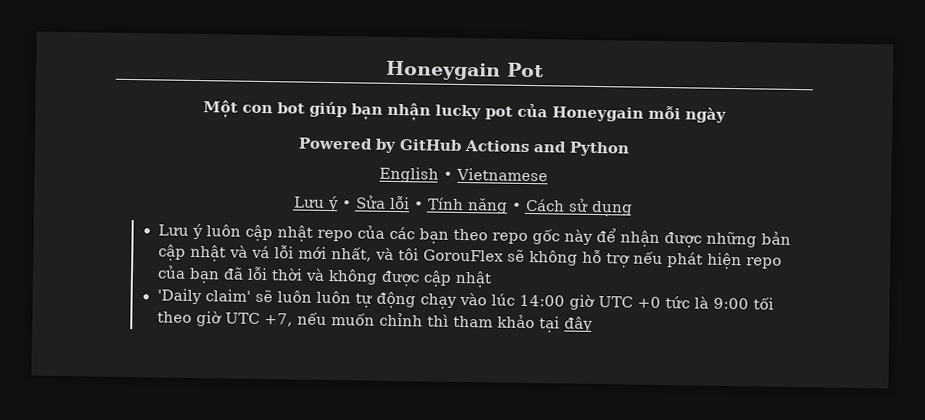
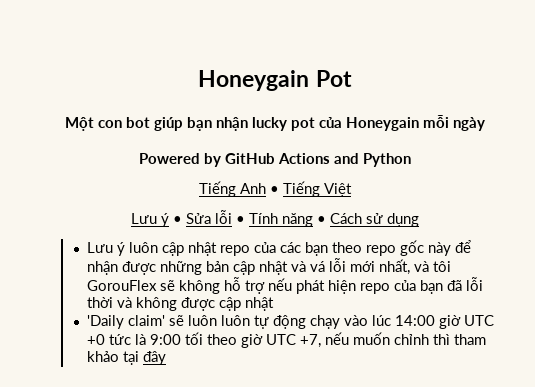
[378,166,548,183] English • Vietnamese -> [199,181,352,197] Tiếng Anh • Tiếng Việt

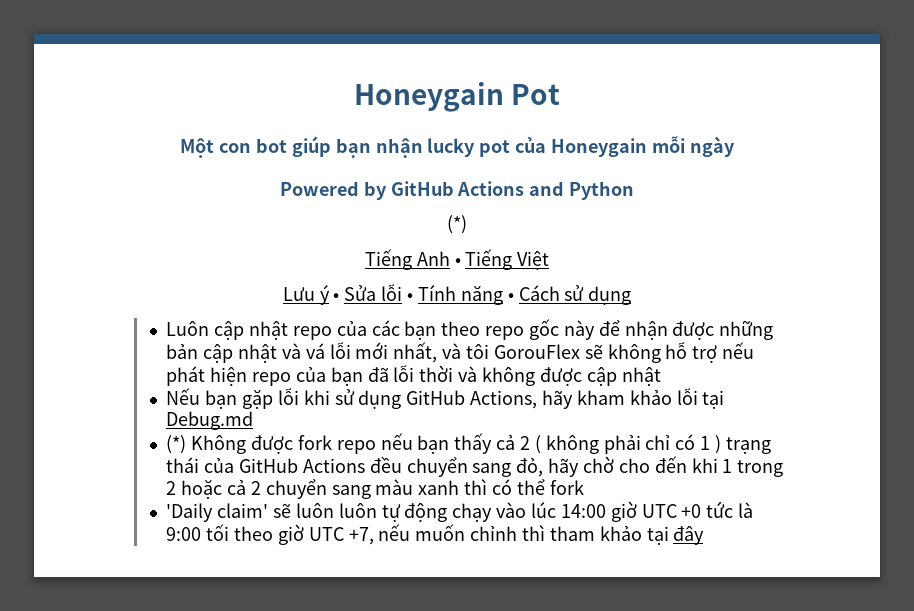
(411, 160) none -> [447,215,467,234] // (*)
[86,242,158,256] Lưu ý luôn -> [166,321,210,336] Luôn
(274, 304) none -> [166,388,725,409] [166,411,254,430] [166,433,771,454] [166,456,784,477] [166,479,584,499] // Nếu bạn gặp lỗi khi sử dụng GitHub Actions, hãy kham khảo lỗi tại Debug.md // (*) Không được fork repo nếu bạn thấy cả 2 ( không phải chỉ có 1 ) trạng thái của GitHub Actions đều chuyển sang đỏ, hãy chờ cho đến khi 1 trong 2 hoặc cả 2 chuyển sang màu xanh thì có thể fork

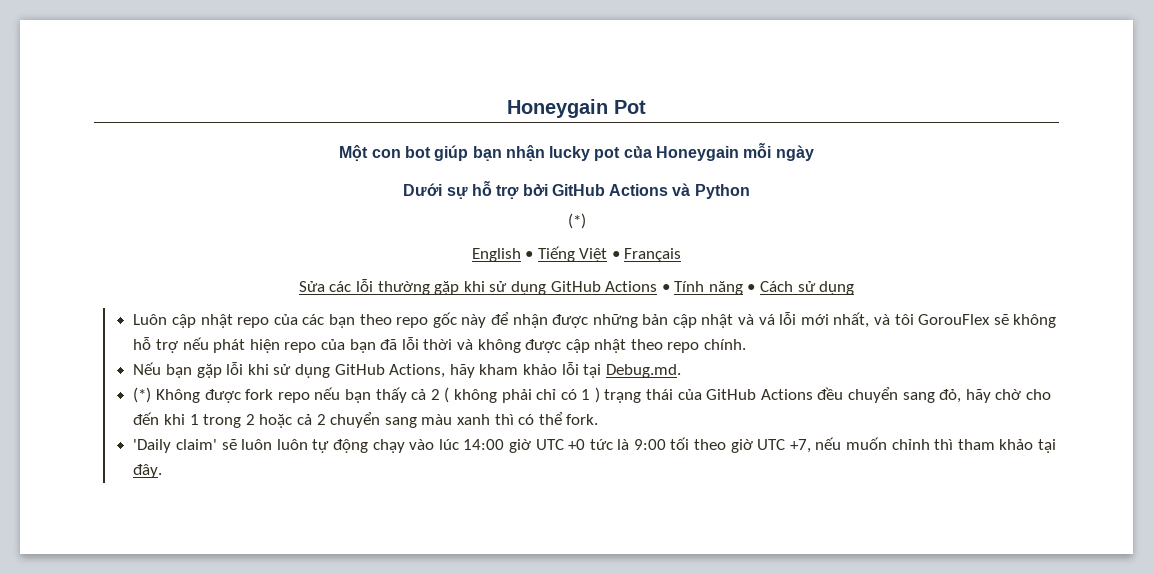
[279,181,565,200] Powered by GitHub Actions and -> [403,181,691,199] Dưới sự hỗ trợ bởi GitHub Actions và
[364,249,450,270] Tiếng Anh -> [471,248,521,262] English
[282,284,403,305] // Lưu ý • Sửa lỗi -> [611,248,682,262] [298,279,658,295] • Français // Sửa các lỗi thường gặp khi sử dụng GitHub Actions
(661, 376) none -> [630,339,747,353] theo repo chính.
[166,411,254,430] Debug.md -> [605,364,681,378] Debug.md.
[549,480,584,495] fork -> [566,414,599,425] fork.
[673,526,705,545] đây -> [133,464,163,478] đây.

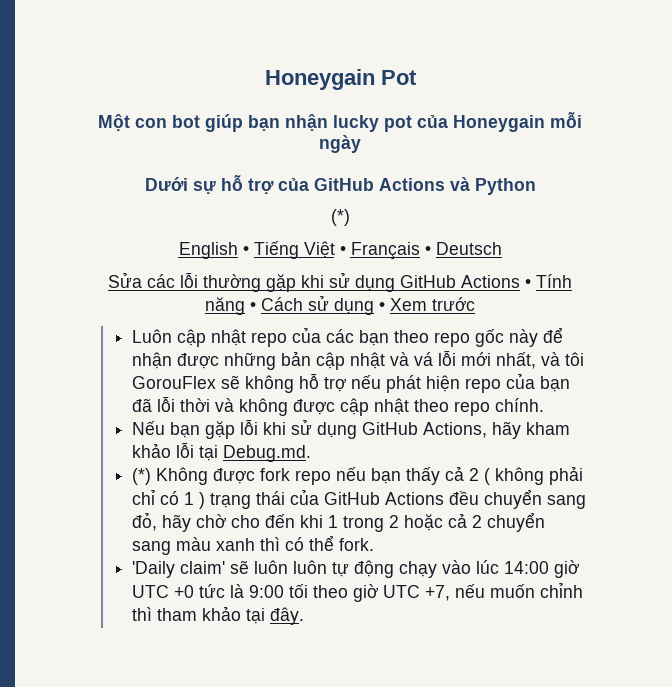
[522,184,548,196] bởi -> [277,178,309,191] của
(682, 255) none -> [424,242,502,255] • Deutsch
(855, 288) none -> [379,297,475,311] • Xem trước

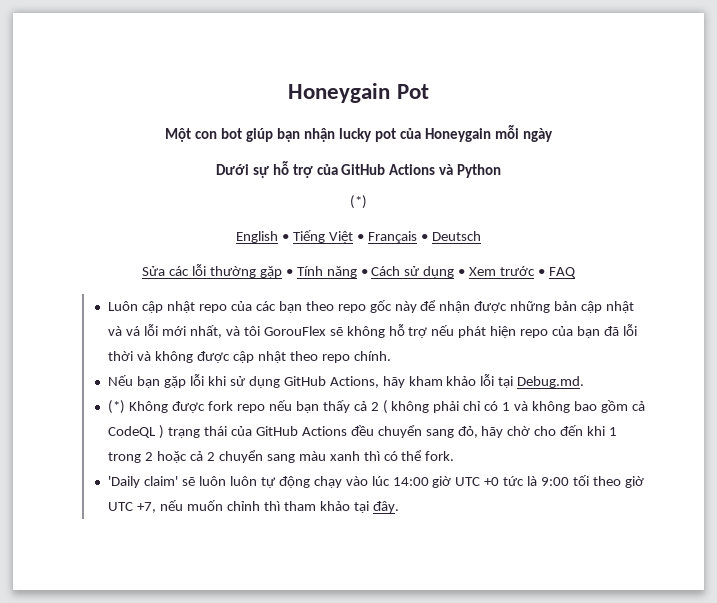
[301,272,520,292] khi sử dụng GitHub Actions -> (282, 272) none
(475, 304) none -> [537,267,576,278] • FAQ
(195, 498) none -> [514,400,645,413] [108,426,157,438] và không bao gồm cả CodeQL

